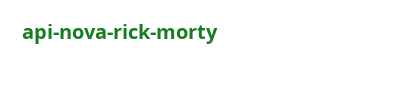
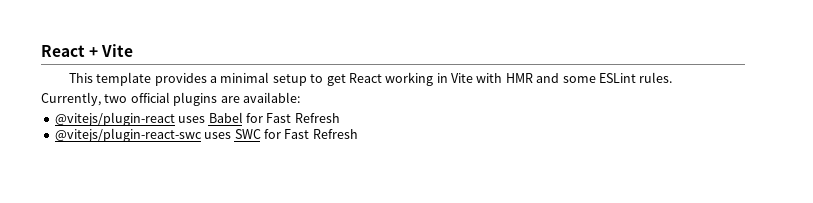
[22,24,218,44] api-nova-rick-morty -> [41,44,134,57] [68,72,673,86] [41,92,300,106] [54,112,340,126] [54,128,358,142] React + Vite // This template provides a minimal setup to get React working in Vite with HMR and some ESLint rules. // Currently, two official plugins are available: // @vitejs/plugin-react uses Babel for Fast Refresh // @vitejs/plugin-react-swc uses SWC for Fast Refresh

